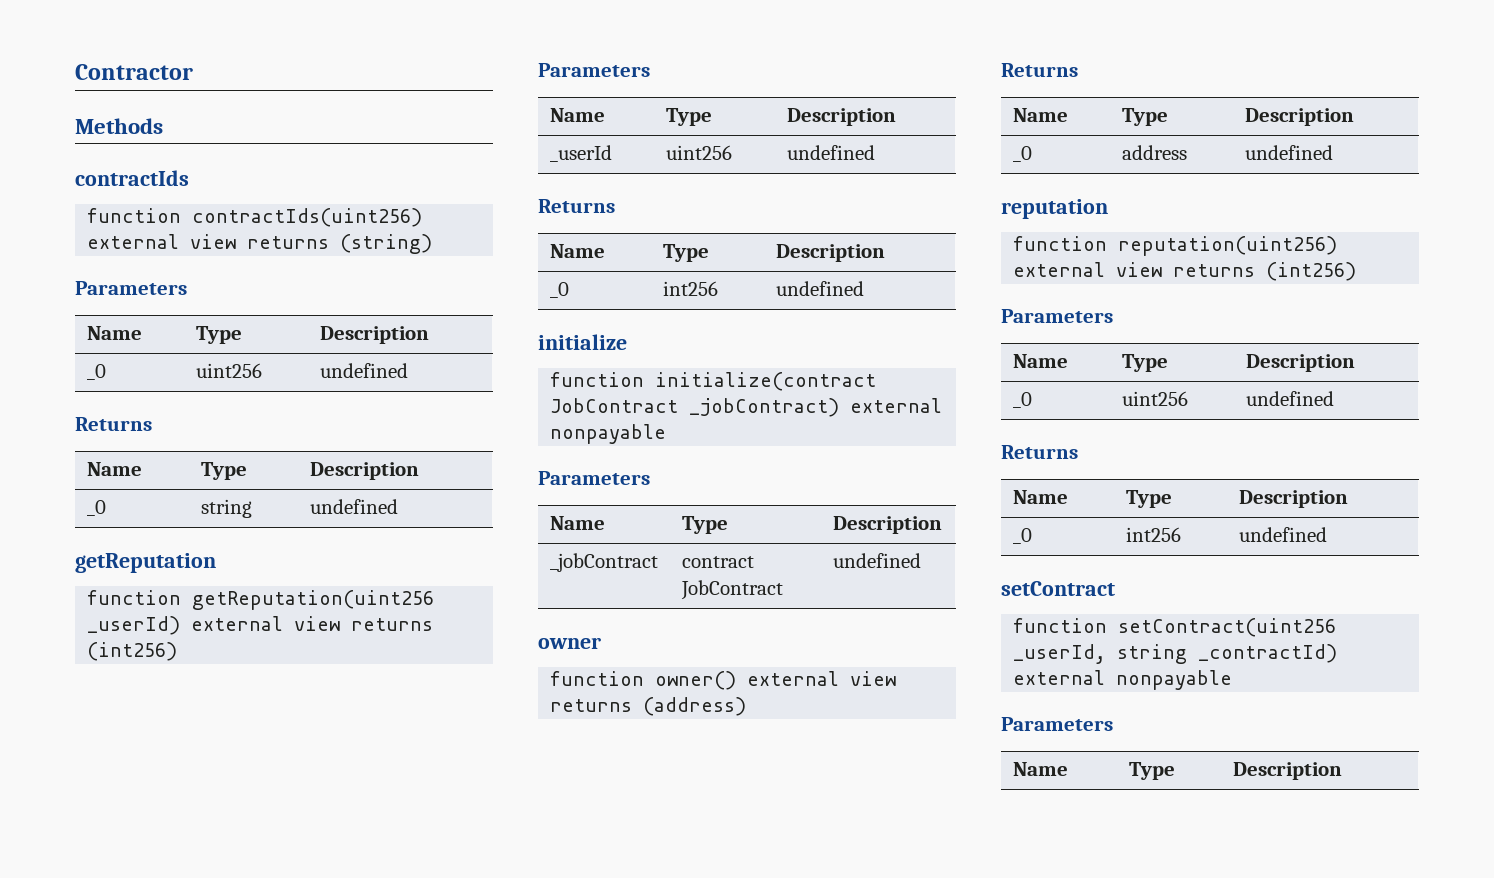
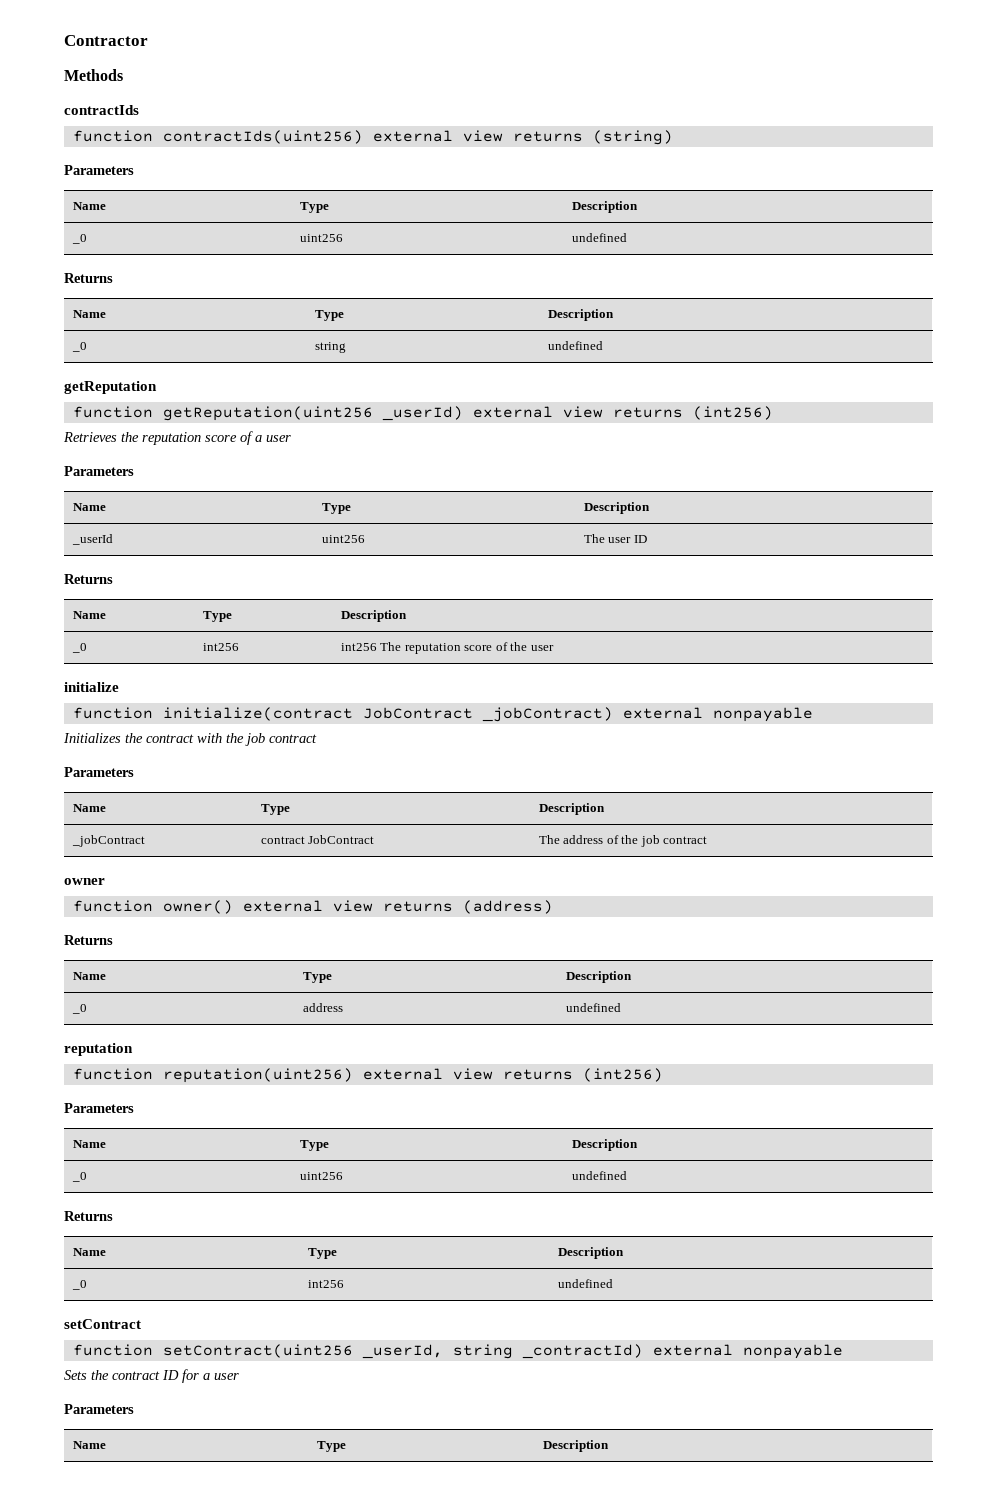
(178, 651) none -> [63,431,291,445] // Retrieves the reputation score of a user
[786,145,875,160] [538,199,615,213] [549,244,605,258] [662,244,709,262] [775,244,885,262] [549,282,569,298] [662,281,718,296] [775,281,864,296] undefined // Returns // Name | Type | Description // _0 | int256 | undefined -> [583,534,647,543] [64,574,113,584] [72,611,106,619] [202,611,232,622] [340,610,407,622] [71,643,87,653] [202,643,239,651] [340,642,554,654] The user ID // Returns // Name | Type | Description // _0 | int256 | int256 The reputation score of the user
(667, 434) none -> [63,733,317,746] // Initializes the contract with the job contract
[832,553,921,568] undefined -> [538,835,708,847] The address of the job contract
(1233, 680) none -> [64,1369,239,1383] // Sets the contract ID for a user

